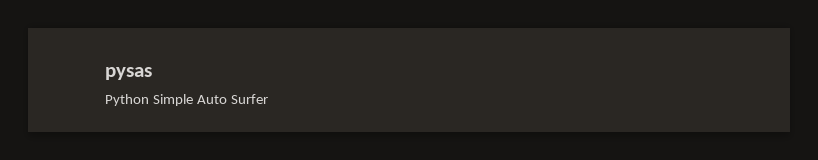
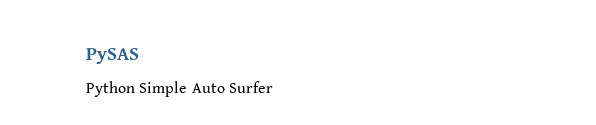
[105,67,152,80] pysas -> [86,48,139,64] PySAS

